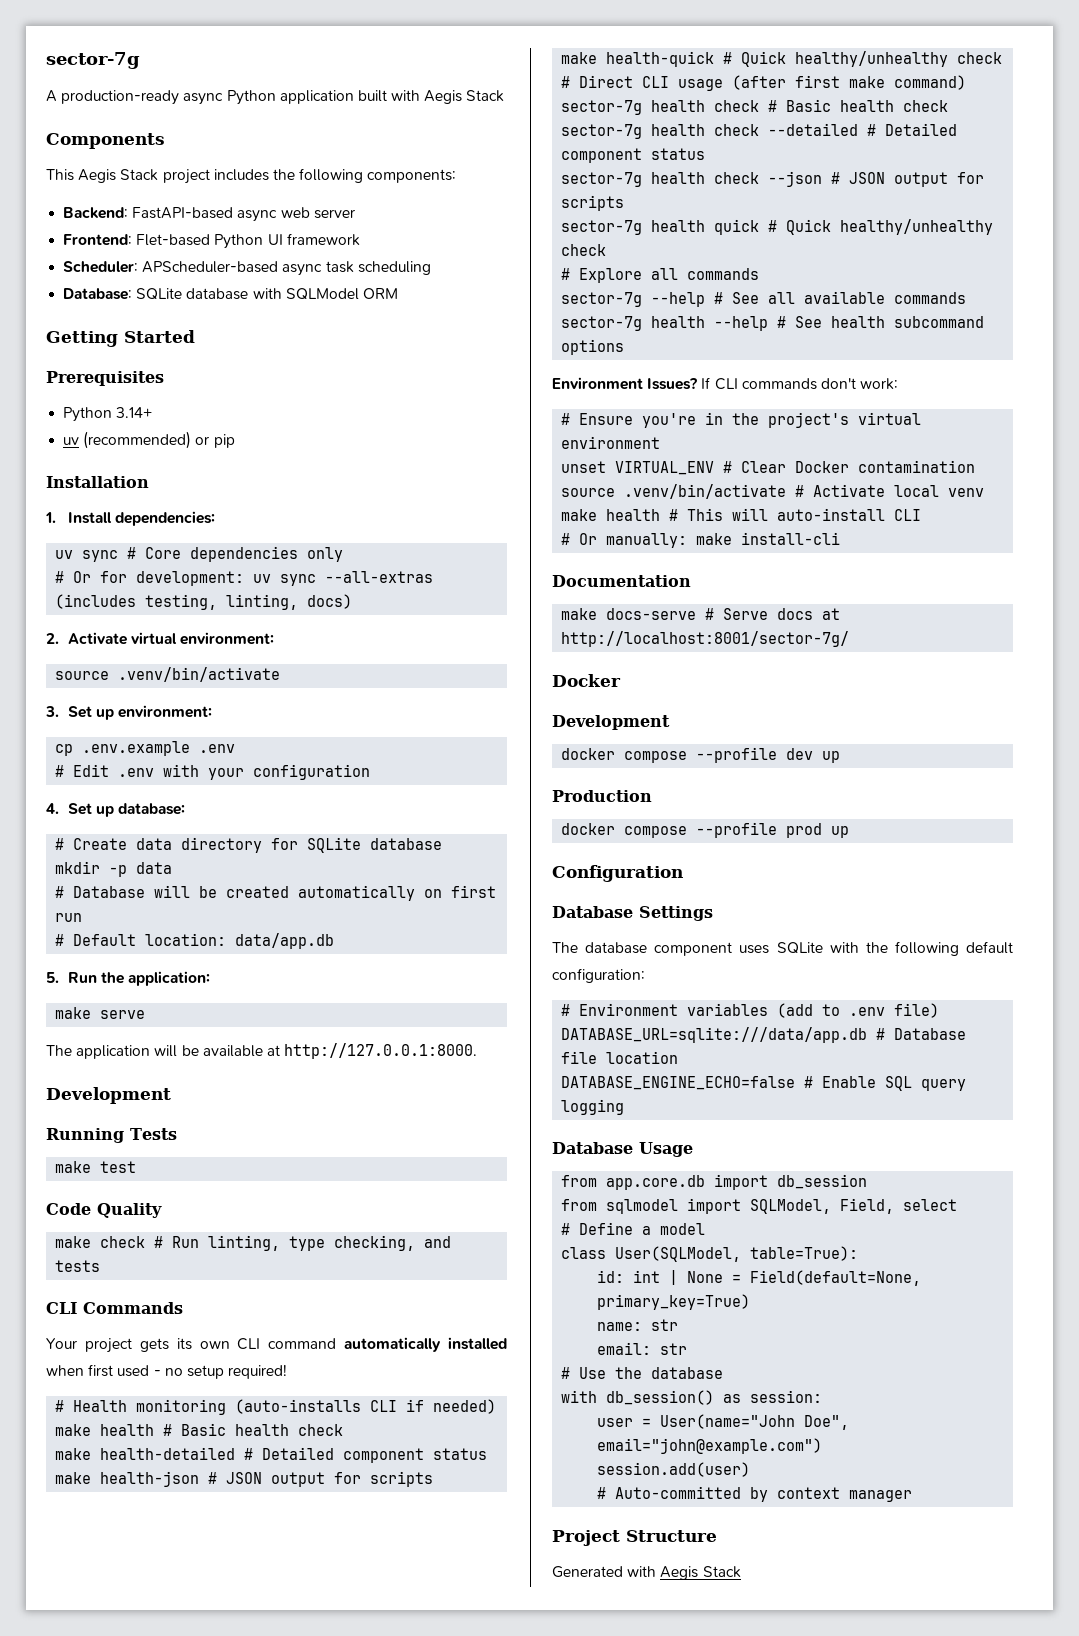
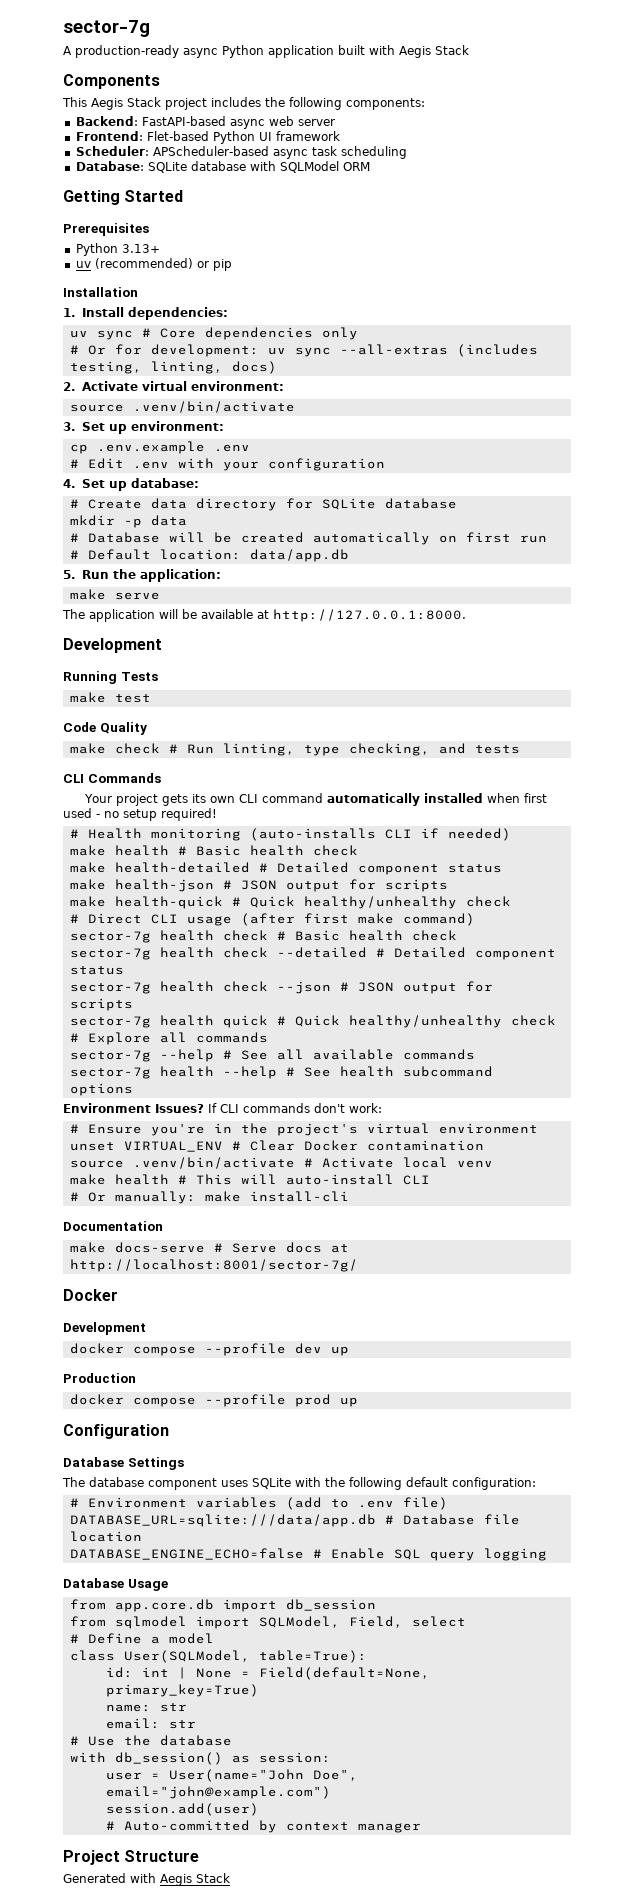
[116,407,153,418] 3.14+ -> [121,244,160,253] 3.13+

